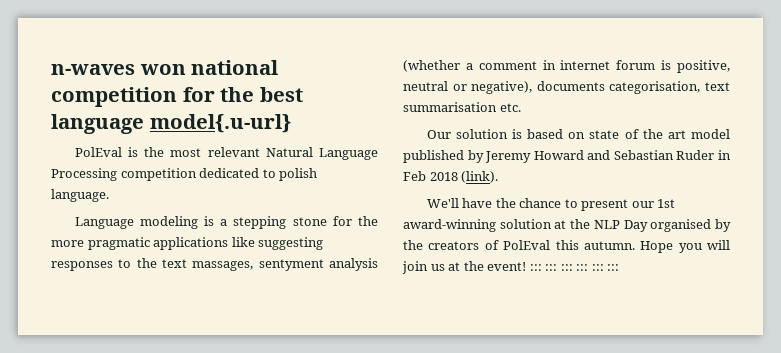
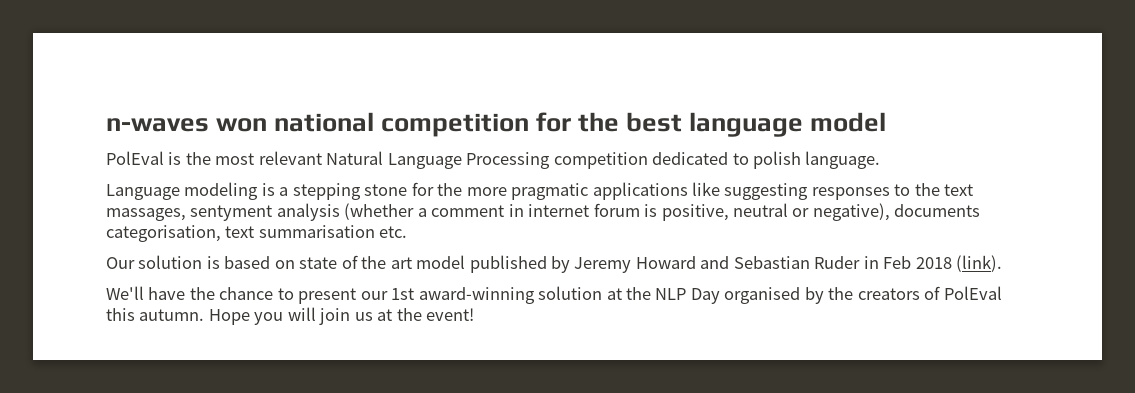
[149,114,291,133] model{.u-url} -> [810,112,887,132] model
[529,264,620,271] ::: ::: ::: ::: ::: ::: -> (475, 314) none

